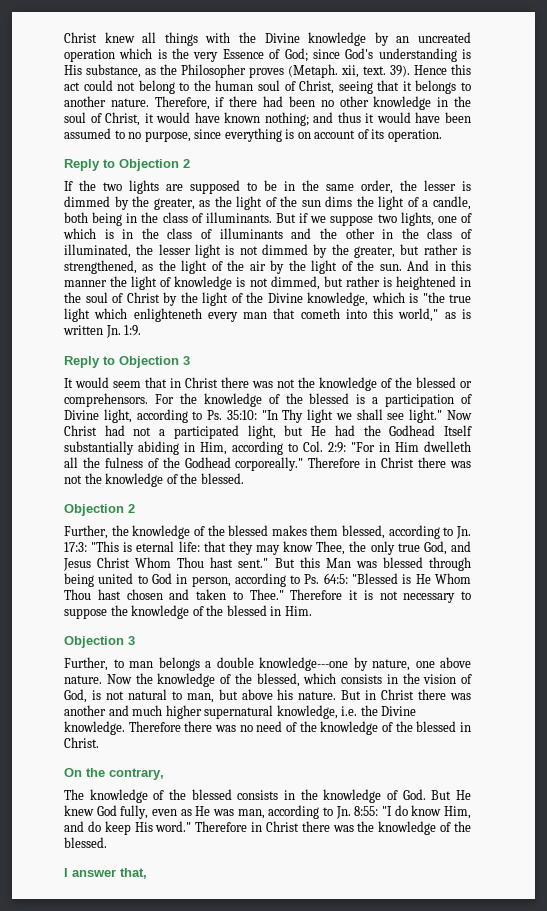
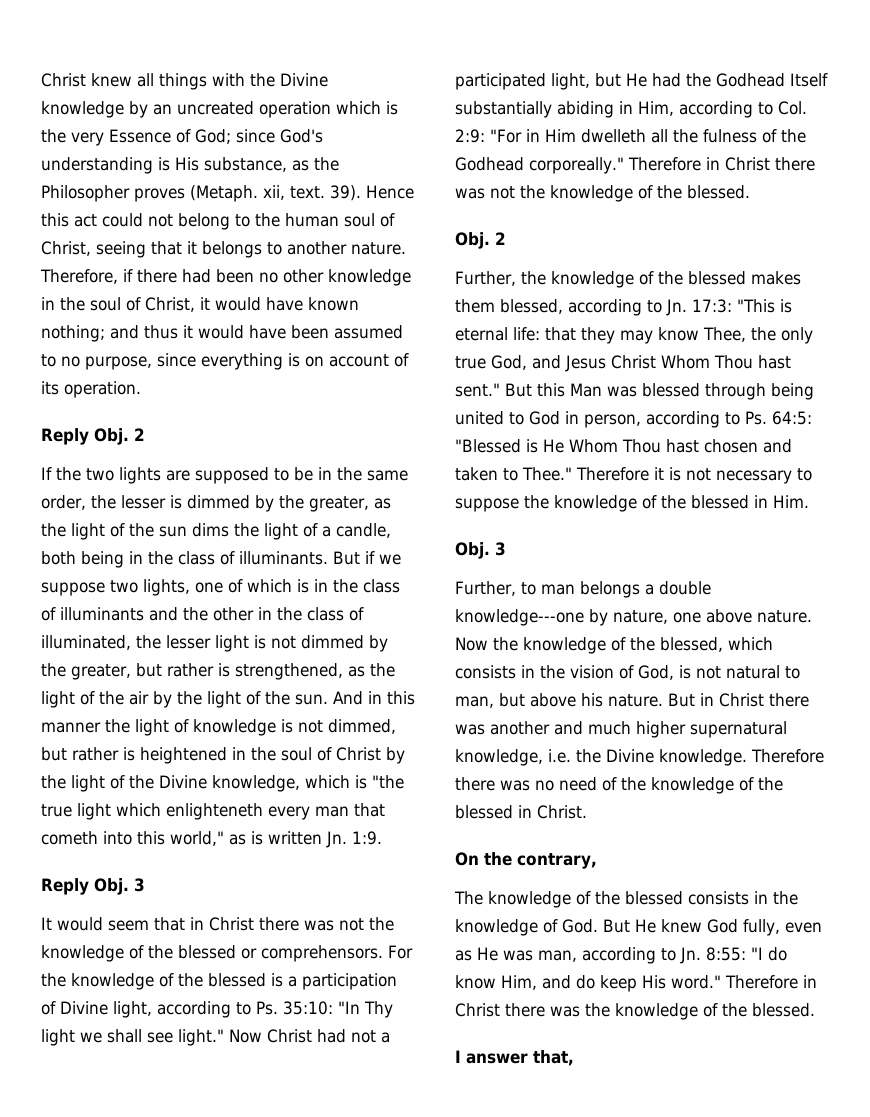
[103,159,179,171] to Objection -> [94,428,129,445] Obj.
[103,356,179,368] to Objection -> [94,878,129,895] Obj.
[64,504,124,516] Objection -> [455,232,490,249] Obj.
[64,636,124,648] Objection -> [455,542,490,559] Obj.

